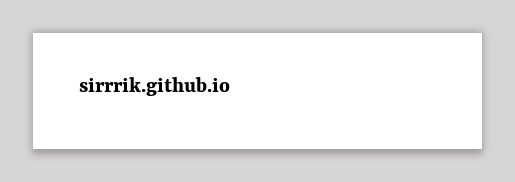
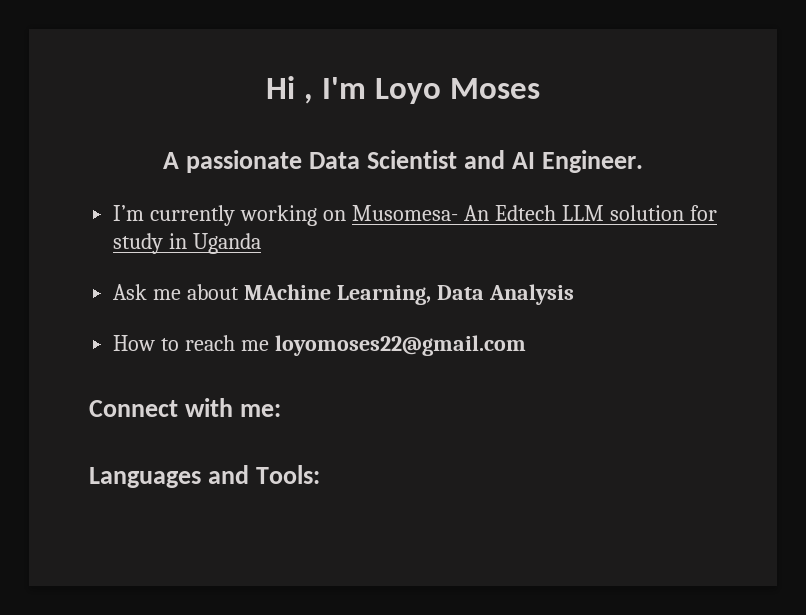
[79,77,230,96] sirrrik.github.io -> [266,76,540,104] [162,150,644,173] [113,205,717,226] [113,233,262,254] [113,284,574,305] [113,335,526,356] [89,398,282,417] [89,465,321,488] Hi , I'm Loyo Moses // A passionate Data Scientist and AI Engineer. // I’m currently working on Musomesa- An Edtech LLM solution for study in Uganda // Ask me about MAchine Learning, Data Analysis // How to reach me loyomoses22@gmail.com // Connect with me: // Languages and Tools:

